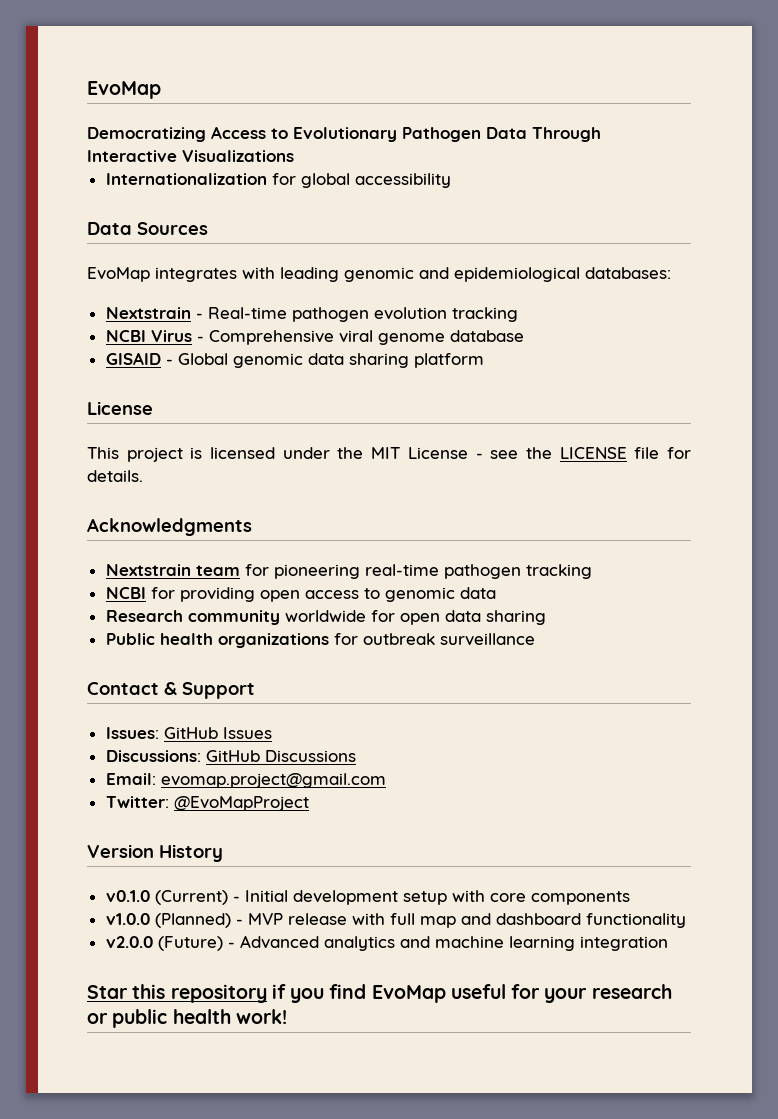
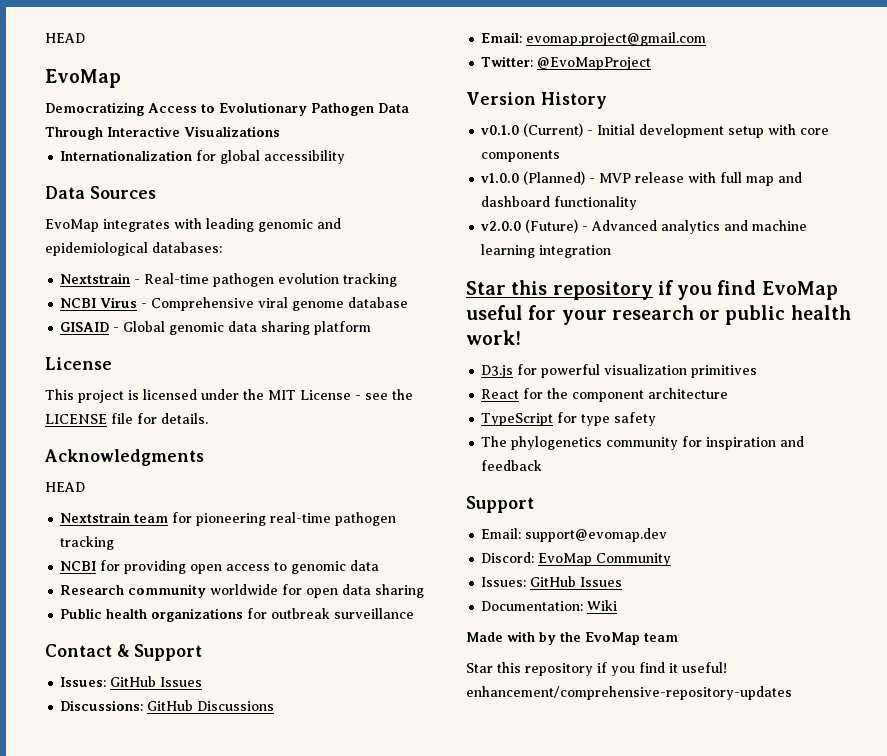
(87, 90) none -> [45,33,85,43] HEAD //
(252, 527) none -> [45,482,85,492] // HEAD
(287, 1016) none -> [481,364,758,378] [481,388,729,402] [481,412,657,426] [481,436,805,450] [481,460,543,471] [466,496,534,513] [481,528,668,542] [481,552,672,566] [481,576,623,587] [481,600,618,611] [466,631,678,645] [466,662,727,676] [466,686,792,700] // D3.js for powerful visualization primitives // React for the component architecture // TypeScript for type safety // The phylogenetics community for inspiration and feedback // Support // Email: support@evomap.dev // Discord: EvoMap Community // Issues: GitHub Issues // Documentation: Wiki // Made with by the EvoMap team // Star this repository if you find it useful! enhancement/comprehensive-repository-updates

